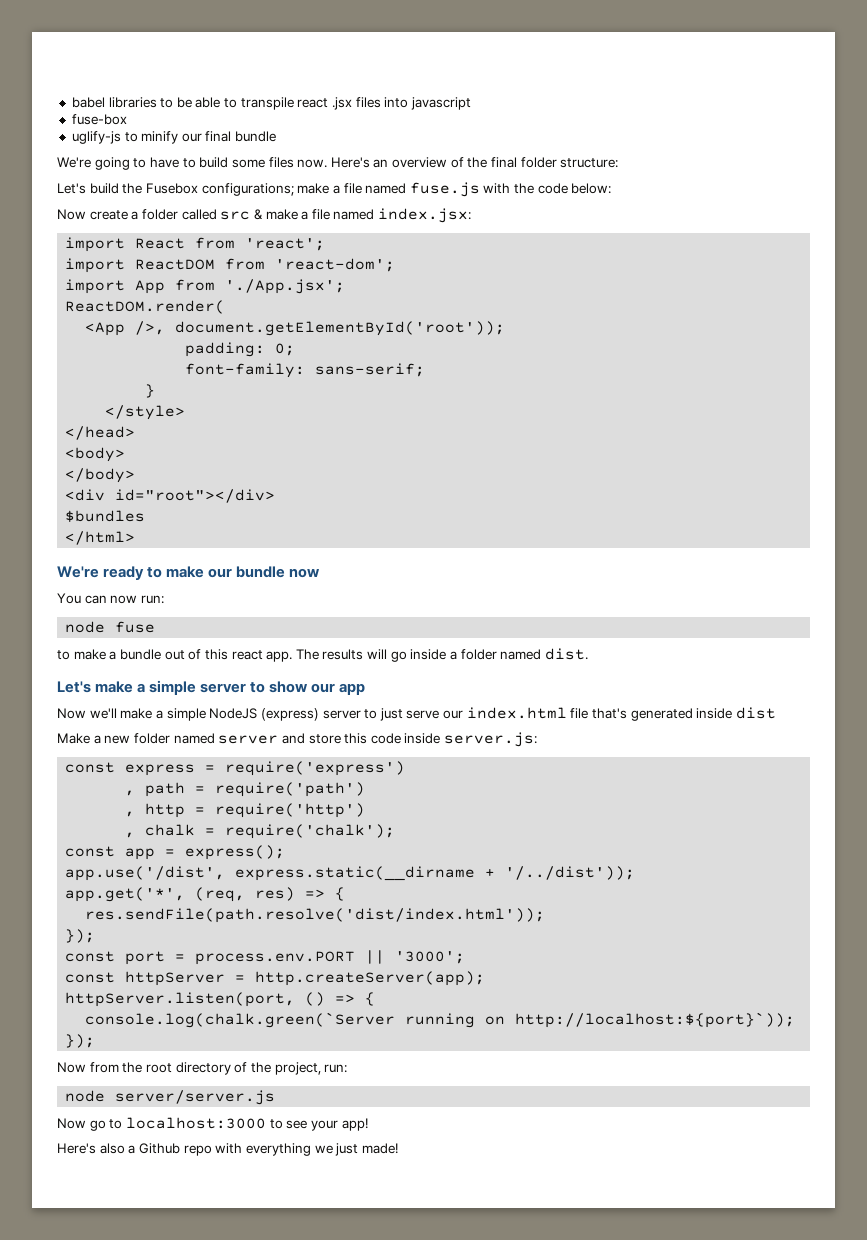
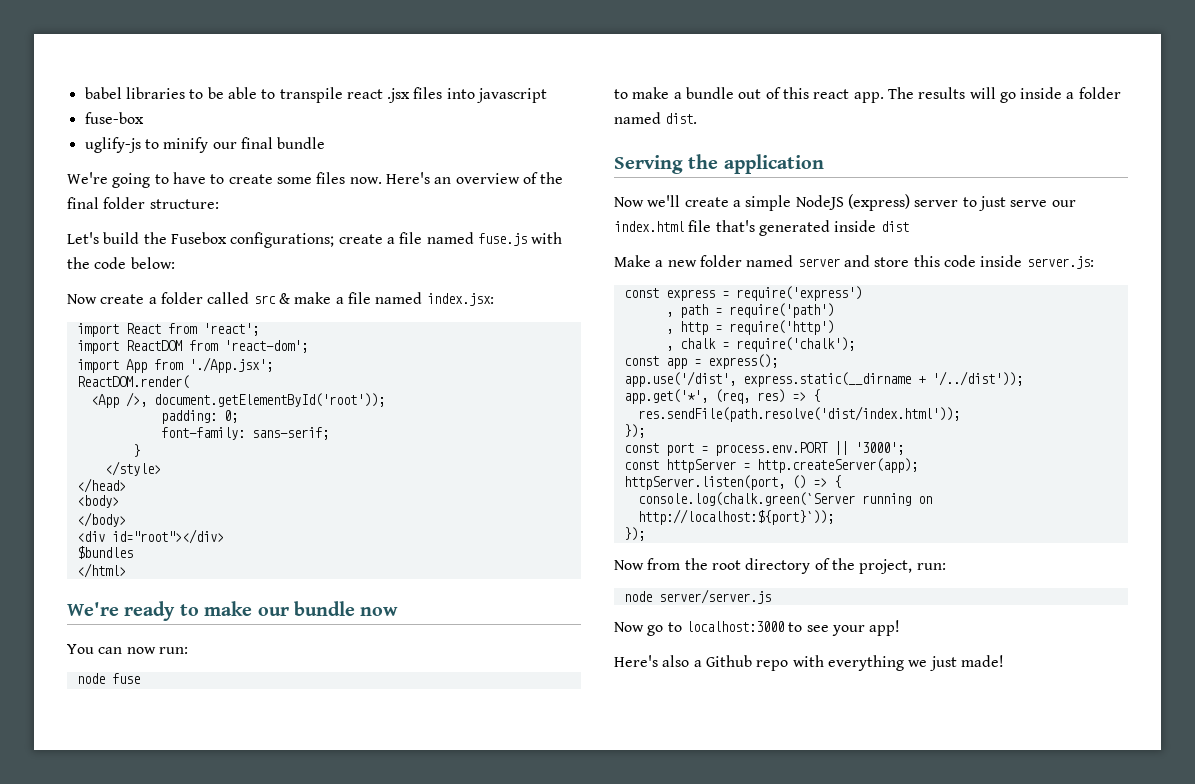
[199,157,229,168] build -> [228,174,273,184] create
[297,183,330,194] make -> [338,234,383,244] create
[57,680,366,695] Let's make a simple server to show our app -> [614,154,824,174] Serving the application
[120,708,153,719] make -> [684,197,729,207] create

